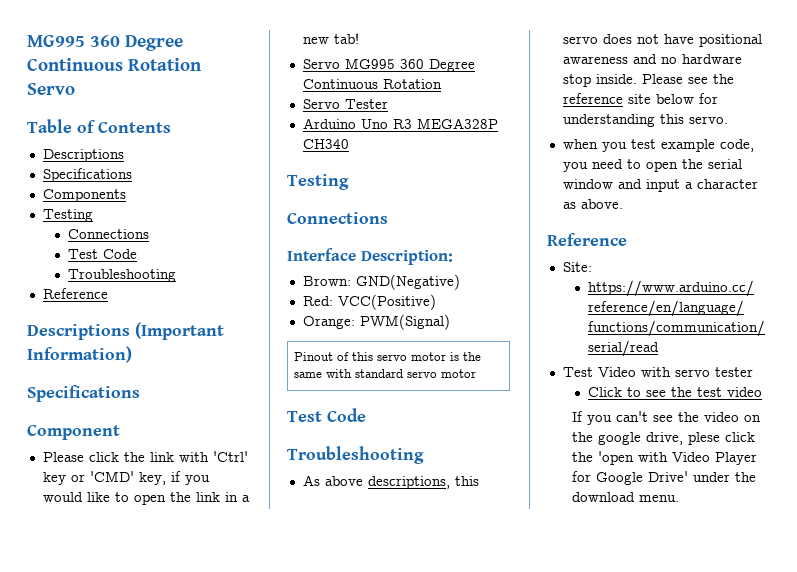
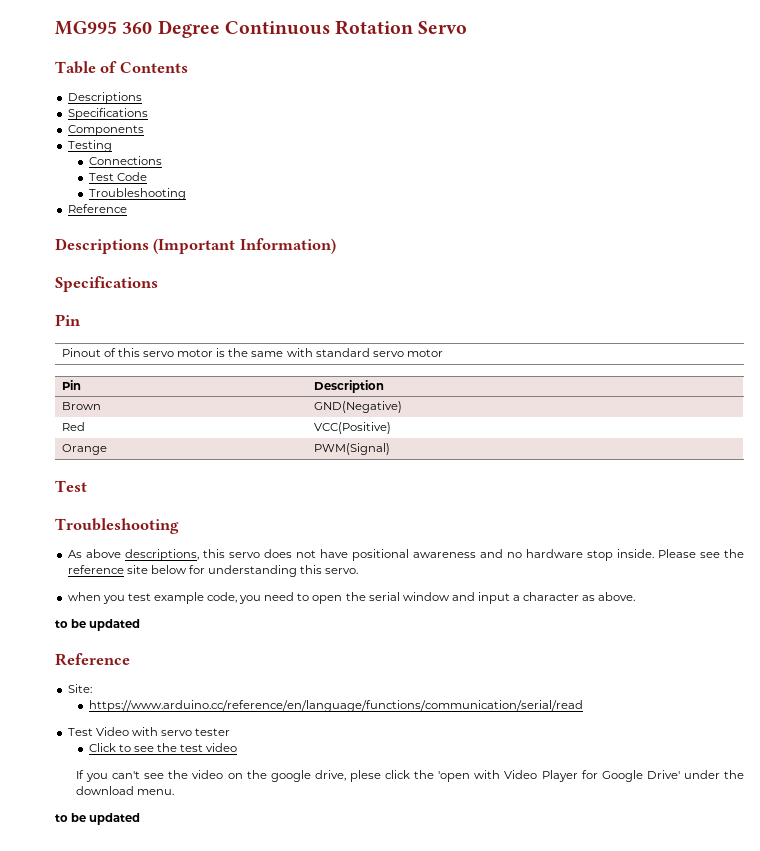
[27,425,120,440] [42,451,248,462] [42,471,210,485] [42,492,250,505] [302,33,359,44] [302,58,475,72] [302,79,442,89] [302,99,388,109] [302,118,498,129] [302,139,349,149] [287,174,349,190] [287,212,388,224] [287,248,453,265] [302,274,460,290] [302,294,436,310] [302,314,450,330] Component // Please click the link with 'Ctrl' key or 'CMD' key, if you would like to open the link in a new tab! // Servo MG995 360 Degree Continuous Rotation // Servo Tester // Arduino Uno R3 MEGA328P CH340 // Testing // Connections // Interface Description: // Brown: GND(Negative) // Red: VCC(Positive) // Orange: PWM(Signal) -> [55,314,81,326] Pin
[287,408,366,422] // Test Code -> [61,380,81,390] [313,380,384,393] [61,402,101,410] [313,401,402,413] [61,422,85,431] [313,422,391,434] [61,444,107,455] [313,443,390,455] [55,480,87,492] // Pin | Description // Brown | GND(Negative) // Red | VCC(Positive) // Orange | PWM(Signal) // Test
(623, 204) none -> [55,619,141,631] // to be updated
(679, 498) none -> [55,813,141,825] // to be updated

